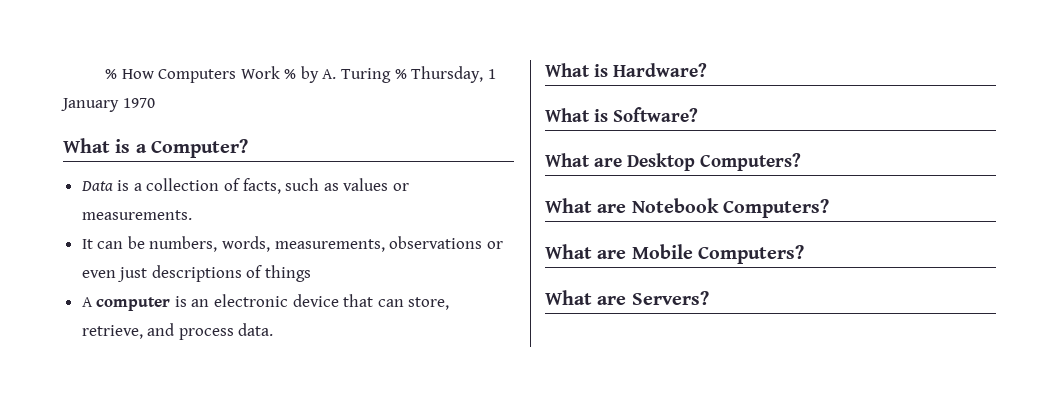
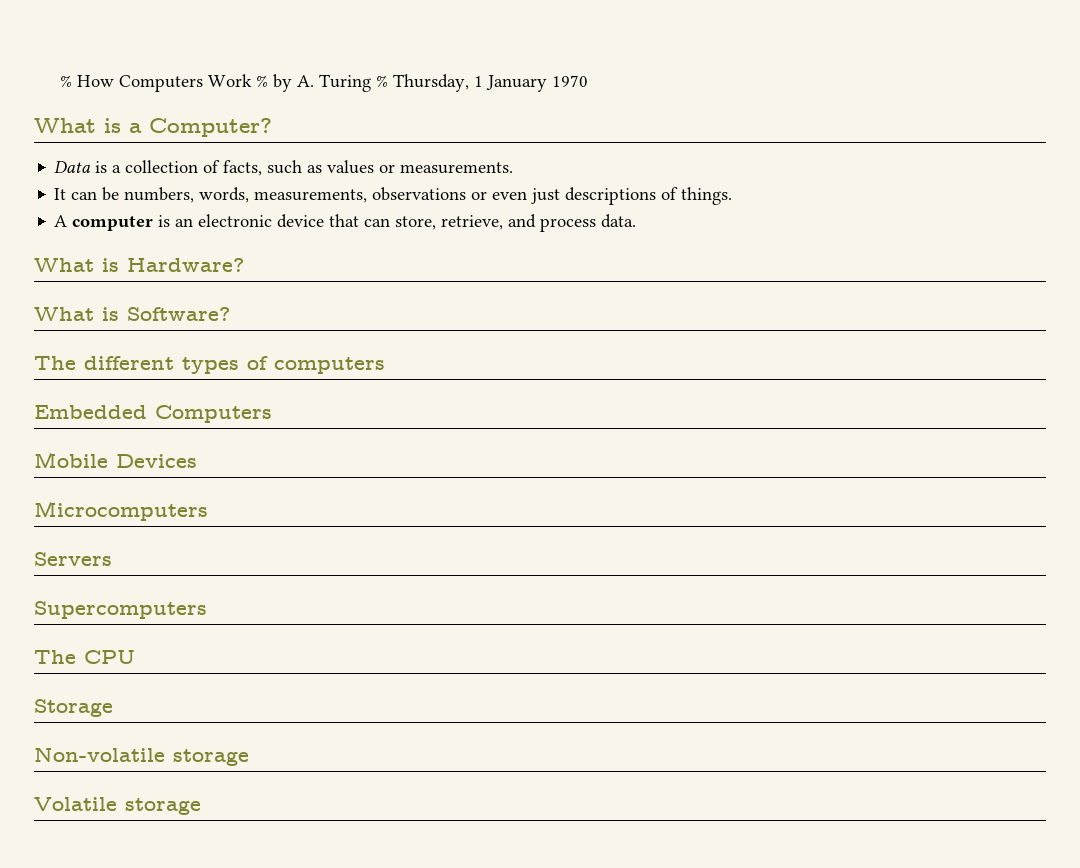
[265,265,312,282] things -> [681,187,733,205] things.
[545,153,801,171] [545,198,829,218] [545,244,804,264] [545,290,709,305] What are Desktop Computers? // What are Notebook Computers? // What are Mobile Computers? // What are Servers? -> [34,356,385,374] [34,405,272,423] [34,452,197,468] [34,501,208,521] [34,552,112,566] [34,601,207,619] [34,650,135,664] [34,699,113,717] [34,747,249,766] [34,797,201,815] The different types of computers // Embedded Computers // Mobile Devices // Microcomputers // Servers // Supercomputers // The CPU // Storage // Non-volatile storage // Volatile storage

